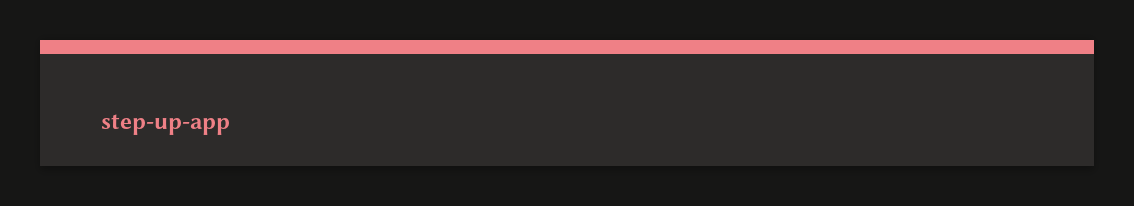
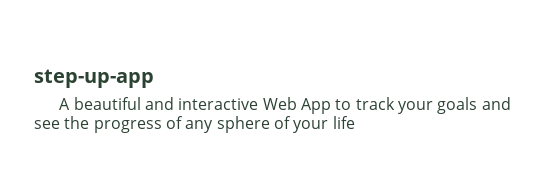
(230, 124) none -> [59,97,511,114] [34,116,355,133] // A beautiful and interactive Web App to track your goals and see the progress of any sphere of your life

